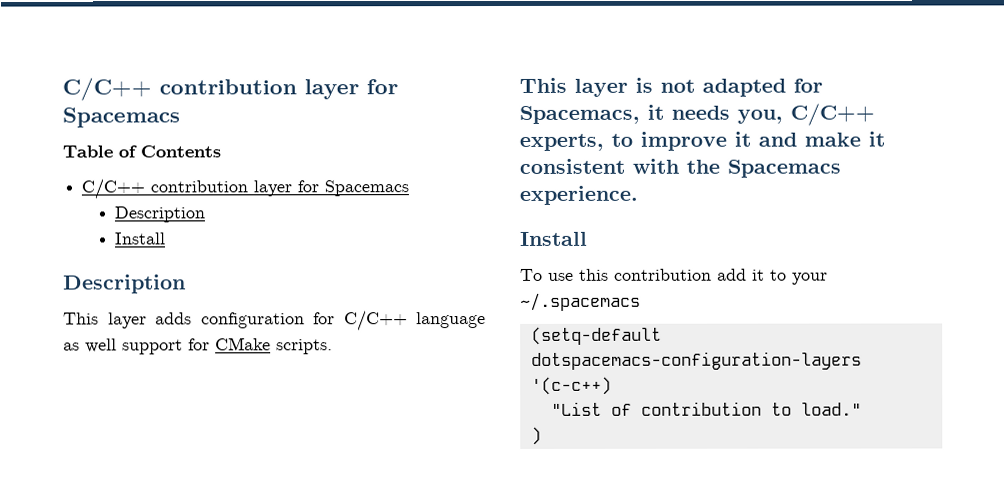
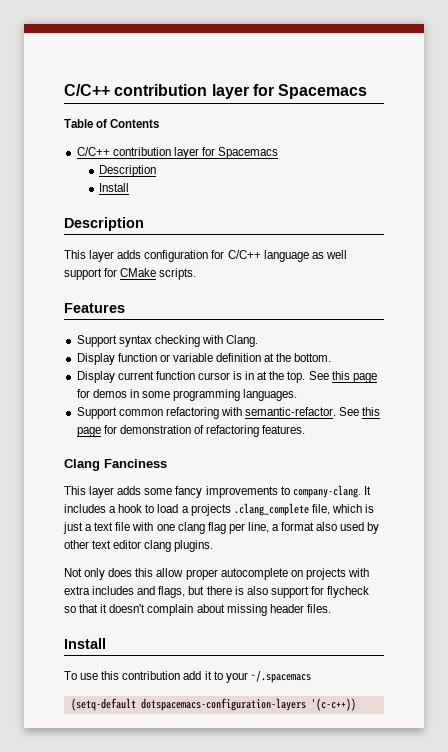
[519,77,823,97] [519,103,875,126] [519,131,885,151] [519,158,841,178] [519,185,638,205] This layer is not adapted for Spacemacs, it needs you, C/C++ experts, to improve it and make it consistent with the Spacemacs experience. -> [64,303,125,313] [76,335,259,347] [76,353,332,365] [76,371,377,383] [76,389,298,401] [76,407,381,419] [76,425,306,437] [64,459,167,471] [64,485,371,498] [64,503,375,516] [63,522,380,534] [64,540,214,552] [64,568,369,580] [64,586,370,598] [64,604,331,616] Features // Support syntax checking with Clang. // Display function or variable definition at the bottom. // Display current function cursor is in at the top. See this page for demos in some programming languages. // Support common refactoring with semantic-refactor. See this page for demonstration of refactoring features. // Clang Fanciness // This layer adds some fancy improvements to company-clang. It includes a hook to load a projects .clang_complete file, which is just a text file with one clang flag per line, a format also used by other text editor clang plugins. // Not only does this allow proper autocomplete on projects with extra includes and flags, but there is also support for flycheck so that it doesn't complain about missing header files.
[530,376,612,395] [550,401,862,416] [530,426,542,445] '(c-c++) // "List of contribution to load." // ) -> [310,698,356,711] '(c-c++))

